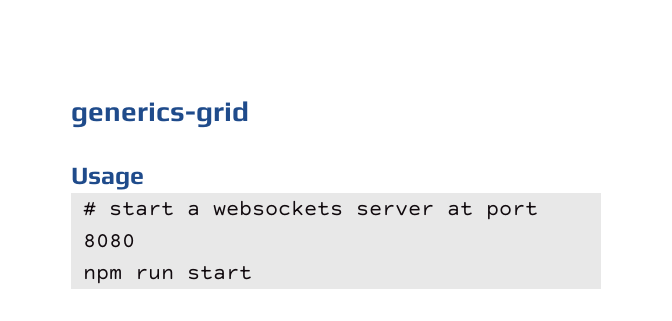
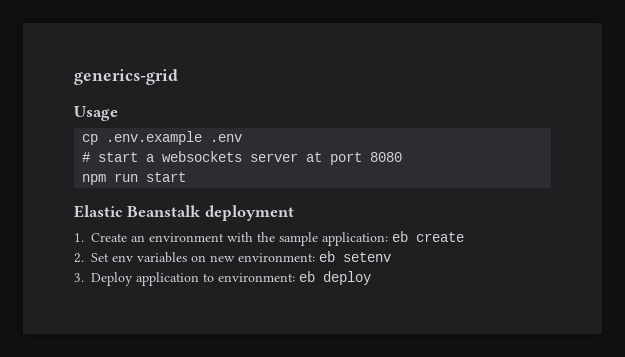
(144, 178) none -> [82,131,243,145] // cp .env.example .env
(252, 273) none -> [74,205,294,221] [74,231,464,246] [74,251,391,263] [74,271,371,286] // Elastic Beanstalk deployment // 1. Create an environment with the sample application: eb create // 2. Set env variables on new environment: eb setenv // 3. Deploy application to environment: eb deploy

